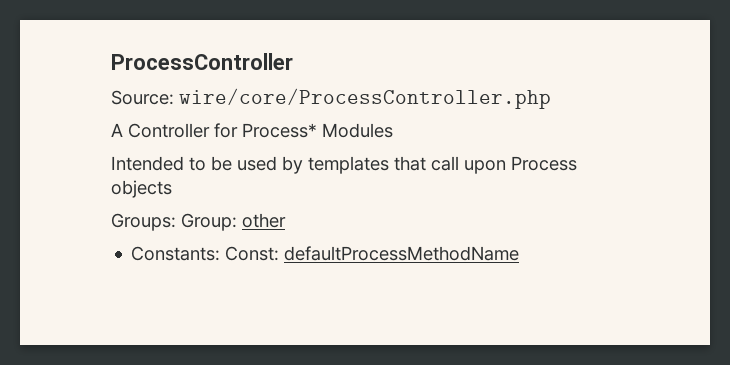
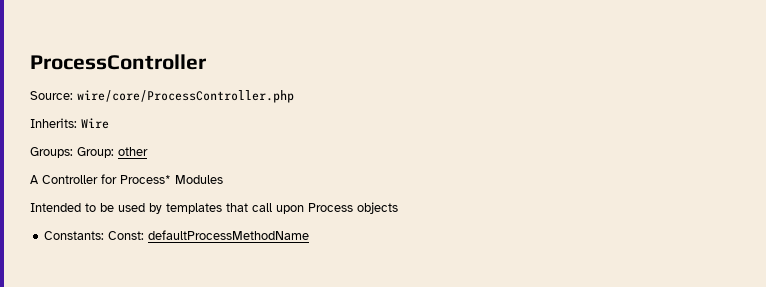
(551, 98) none -> [30,118,109,129] [30,147,148,158] // Inherits: Wire // Groups: Group: other
[111,213,286,231] // Groups: Group: other -> (398, 208) none

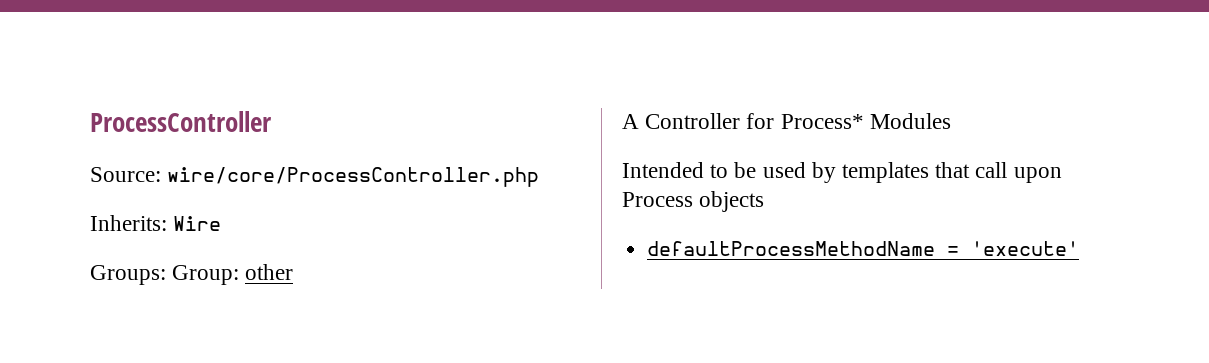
[44,230,310,240] Constants: Const: defaultProcessMethodName -> [647,241,1080,256] defaultProcessMethodName = 'execute'

